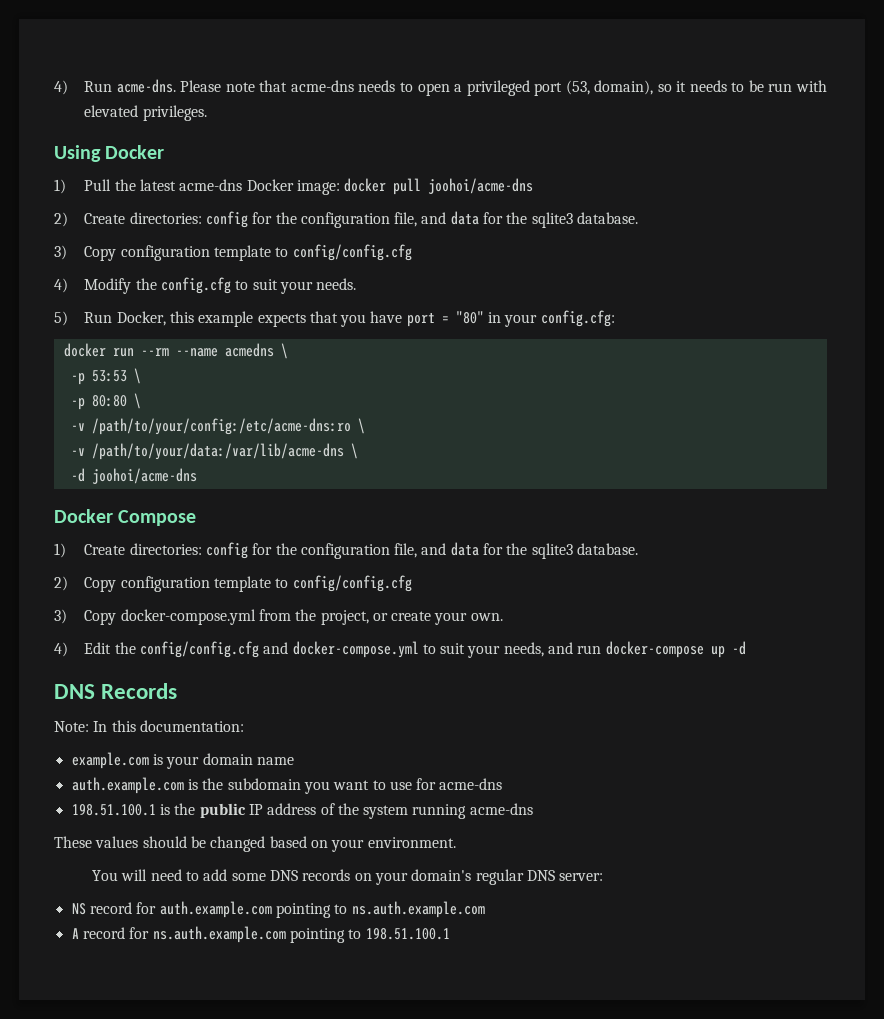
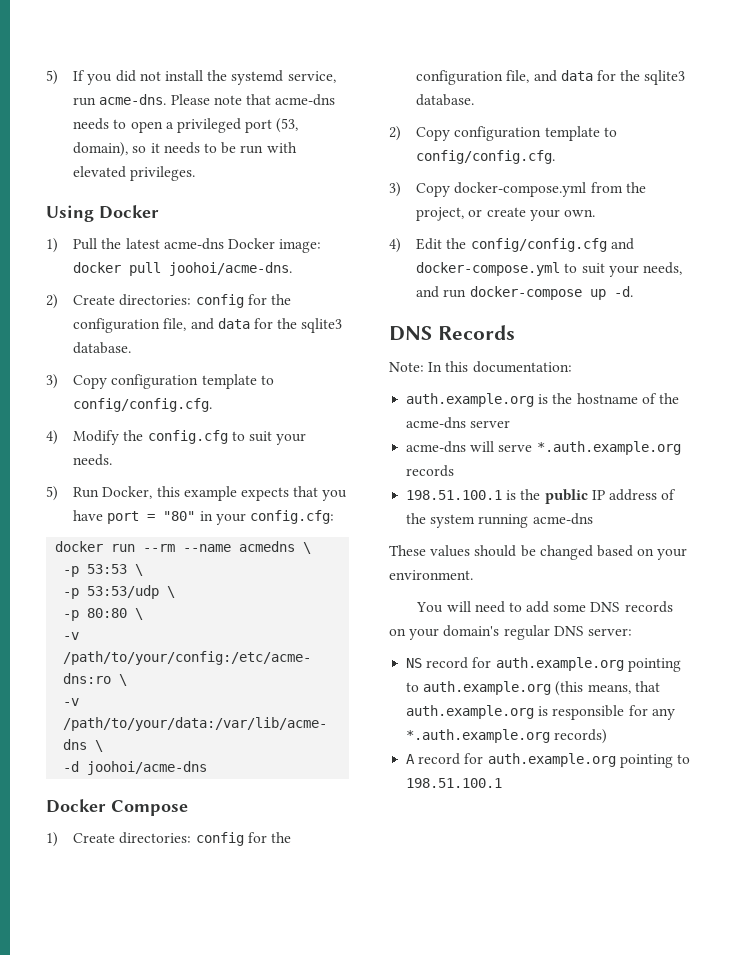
[54,80,113,95] 4) Run -> [46,70,336,85] [73,97,97,106] 5) If you did not install the systemd service, run
[428,178,534,194] joohoi/acme-dns -> [169,262,293,276] joohoi/acme-dns.
[292,244,412,261] config/config.cfg -> [73,398,213,412] config/config.cfg.
(141, 376) none -> [63,585,176,599] // -p 53:53/udp \
[292,575,412,592] config/config.cfg -> [416,150,556,164] config/config.cfg.
[731,641,746,655] -d -> [613,286,633,297] -d.
[71,752,294,769] [71,777,503,794] example.com is your domain name // auth.example.com is the subdomain you want to use for acme-dns -> [406,393,679,407] [406,417,511,429] [406,441,681,455] [406,465,455,477] auth.example.org is the hostname of the acme-dns server // acme-dns will serve *.auth.example.org records
[159,901,485,918] auth.example.com pointing to ns.auth.example.com -> [495,657,681,672] [406,681,660,696] [406,705,675,720] [406,729,608,744] auth.example.org pointing to auth.example.org (this means, that auth.example.org is responsible for any *.auth.example.org records)
[152,926,286,943] ns.auth.example.com -> [487,753,616,767] auth.example.org

